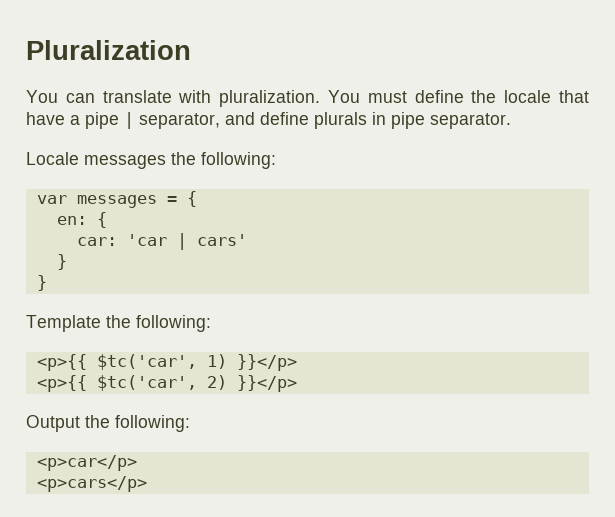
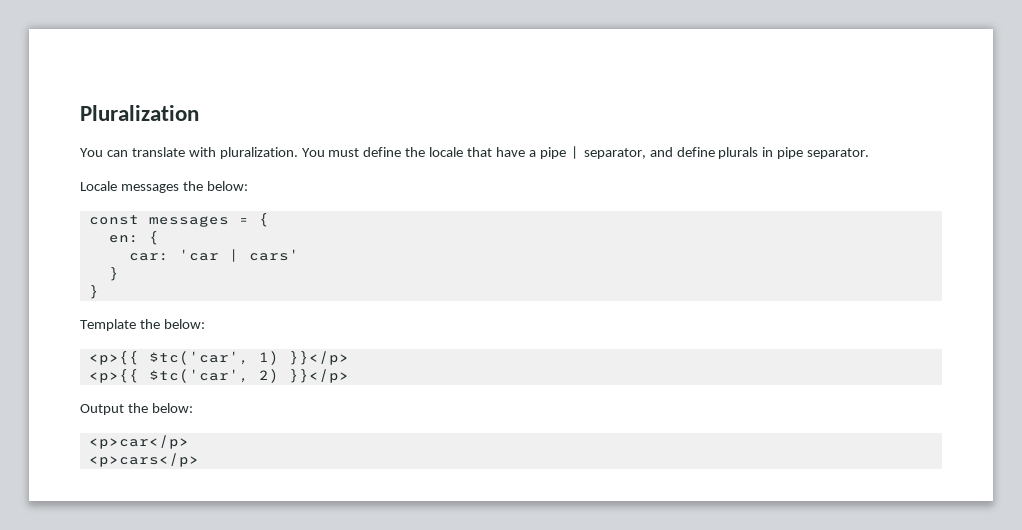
[201,152,276,169] [36,195,67,204] following: // var -> [206,181,248,191] [88,215,139,225] below: // const
[136,315,211,332] following: -> [163,319,205,329] below:
[115,415,190,432] following: -> [151,403,193,413] below:

